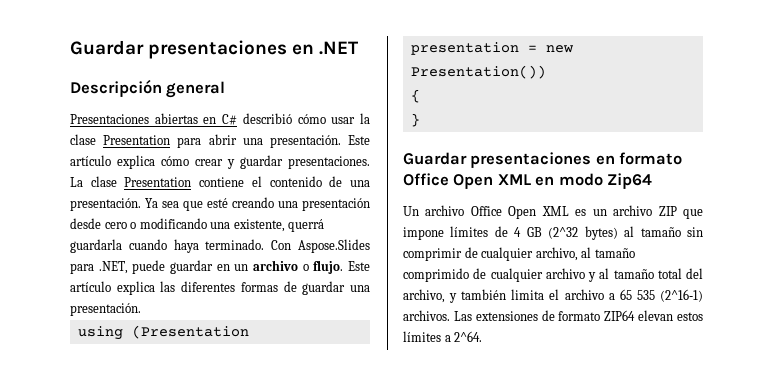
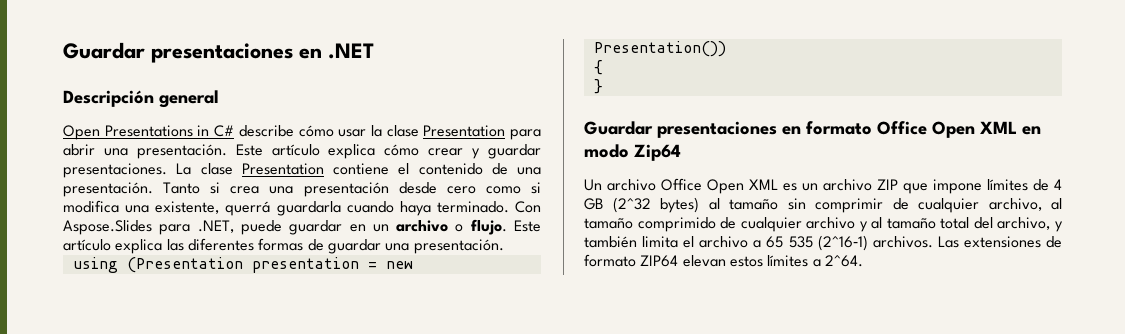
[70,113,292,125] Presentaciones abiertas en C# describió -> [63,125,294,140] Open Presentations in C# describe
[145,197,274,211] Ya sea que esté creando -> [163,182,260,194] Tanto si crea
[130,218,207,229] o modificando -> [485,182,541,194] [63,200,119,213] como si modifica

